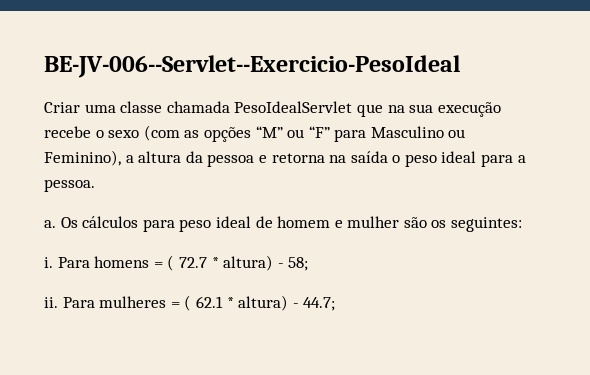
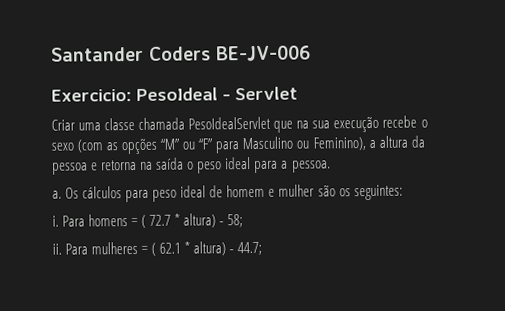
[44,55,460,78] BE-JV-006--Servlet--Exercicio-PesoIdeal -> [51,45,311,62] [51,86,298,102] Santander Coders BE-JV-006 // Exercicio: PesoIdeal - Servlet

